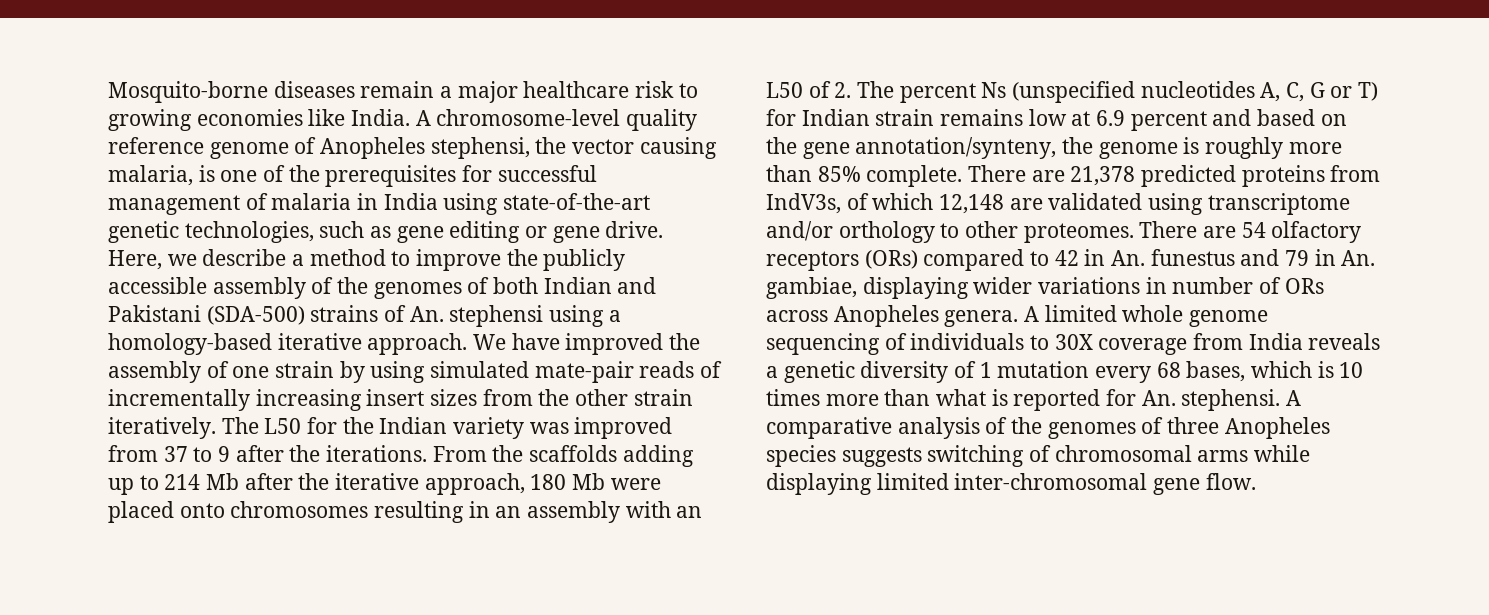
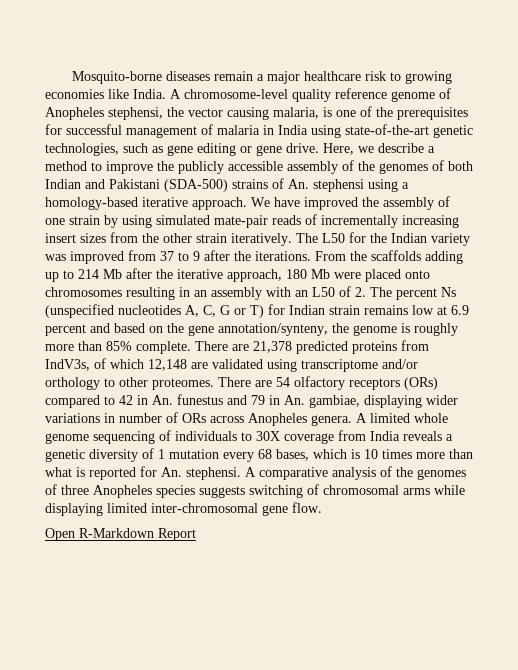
(1256, 481) none -> [45,528,196,541] // Open R-Markdown Report

